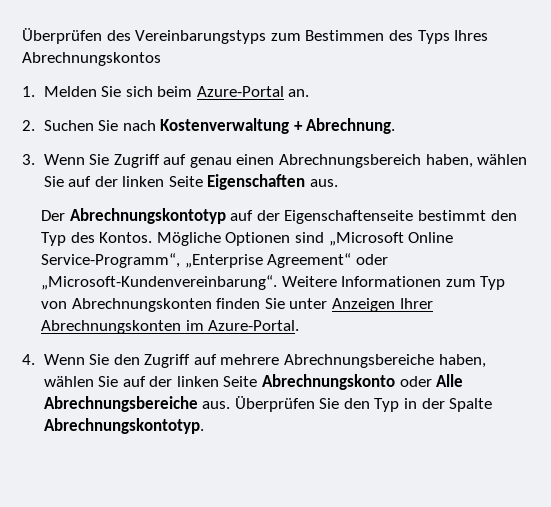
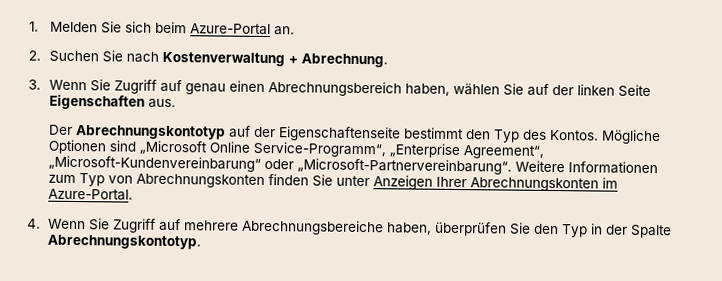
[22,28,489,44] [22,52,161,66] Überprüfen des Vereinbarungstyps zum Bestimmen des Typs Ihres Abrechnungskontos // -> (29, 26) none
[267,253,388,268] [40,275,277,290] Agreement“ oder „Microsoft-Kundenvereinbarung“. -> [463,145,545,159] [48,155,513,175] Agreement“, „Microsoft-Kundenvereinbarung“ oder „Microsoft-Partnervereinbarung“.
[113,354,140,365] den -> (111, 224) none
[43,374,464,390] [43,396,315,412] wählen Sie auf der linken Seite Abrechnungskonto oder Alle Abrechnungsbereiche aus. Überprüfen -> [435,221,508,237] überprüfen

